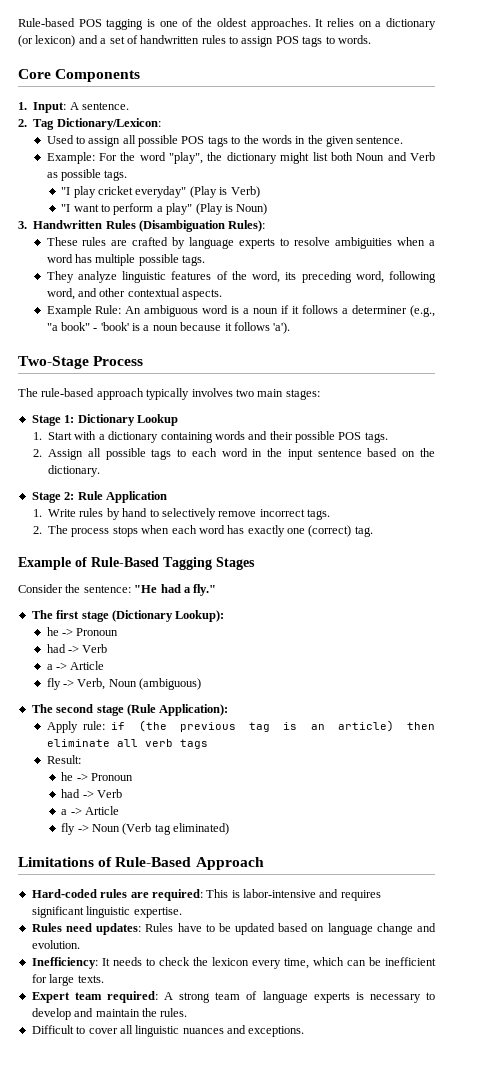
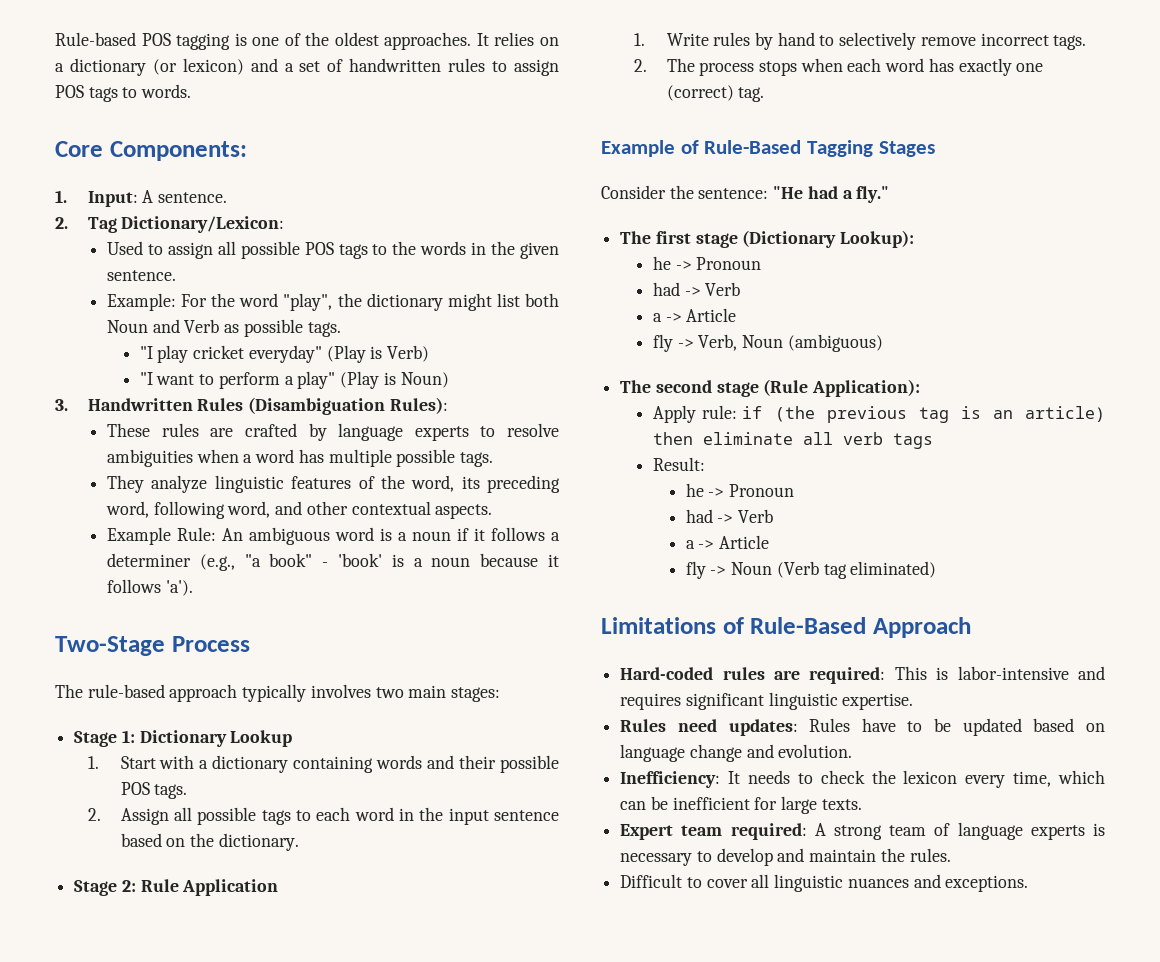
[55,69,141,82] Components -> [109,141,247,161] Components:

